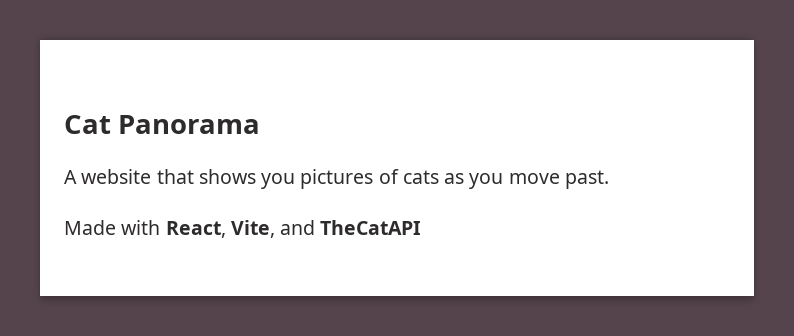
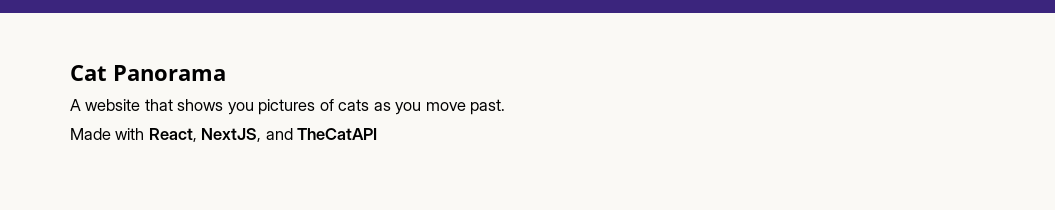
[230,220,275,238] Vite, -> [201,128,262,142] NextJS,

